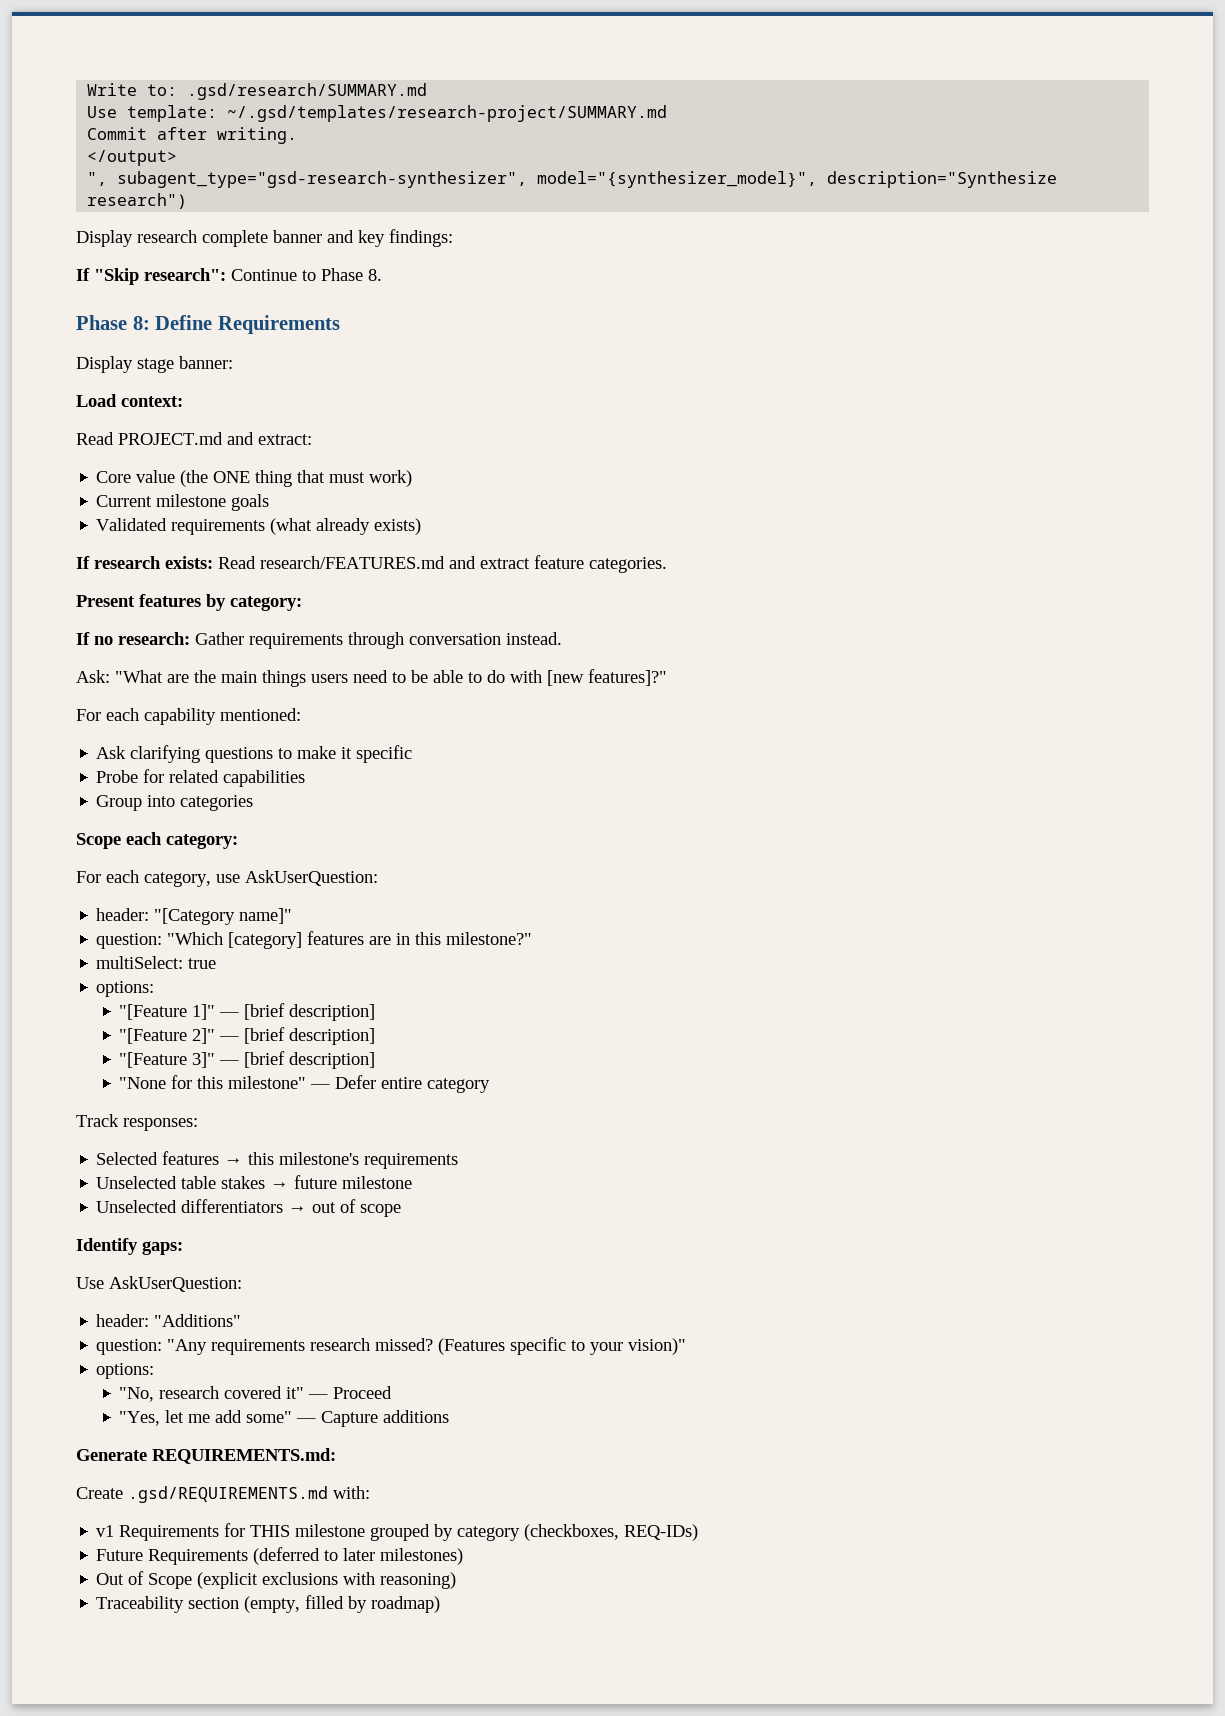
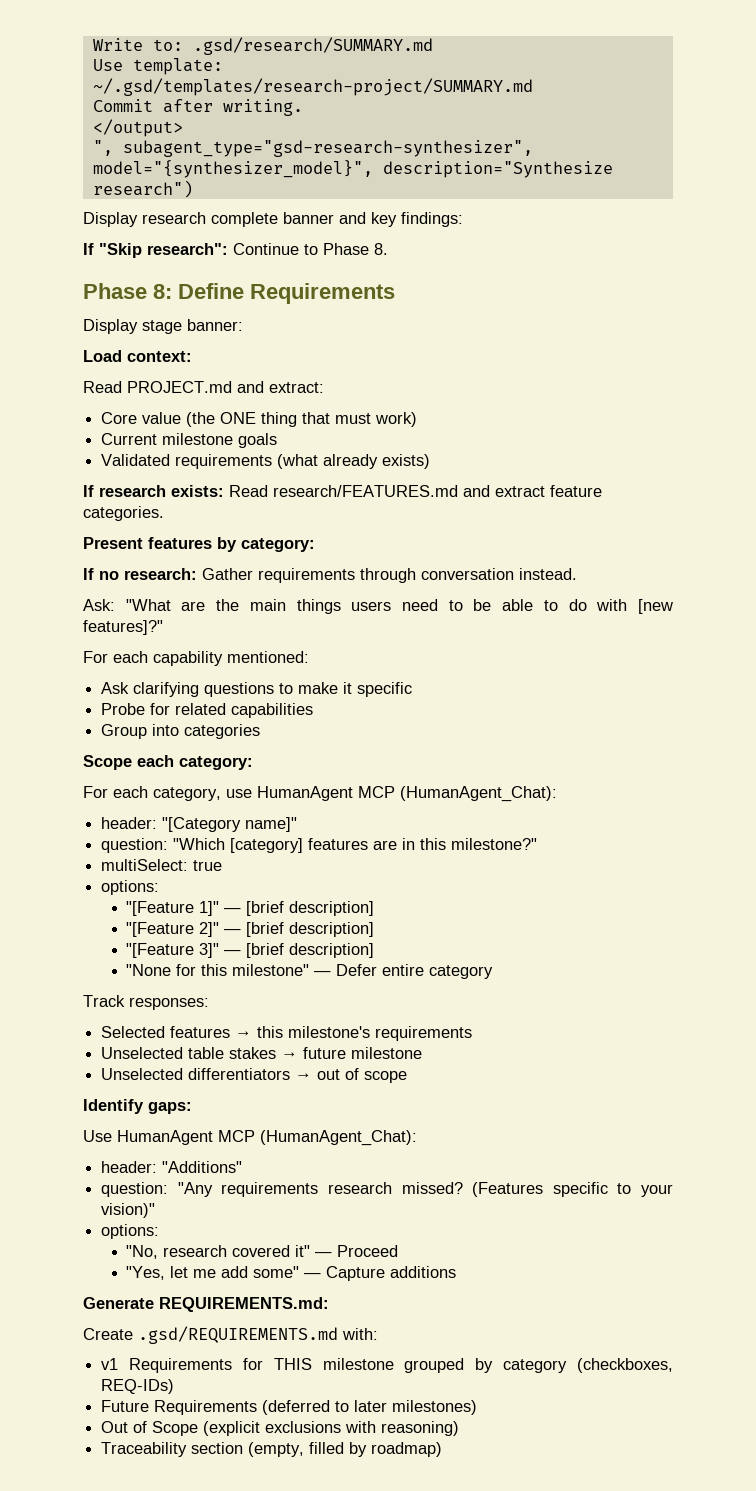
[245,870,378,886] AskUserQuestion: -> [257,786,557,802] HumanAgent MCP (HumanAgent_Chat):
[109,1276,242,1292] AskUserQuestion: -> [117,1130,417,1146] HumanAgent MCP (HumanAgent_Chat):

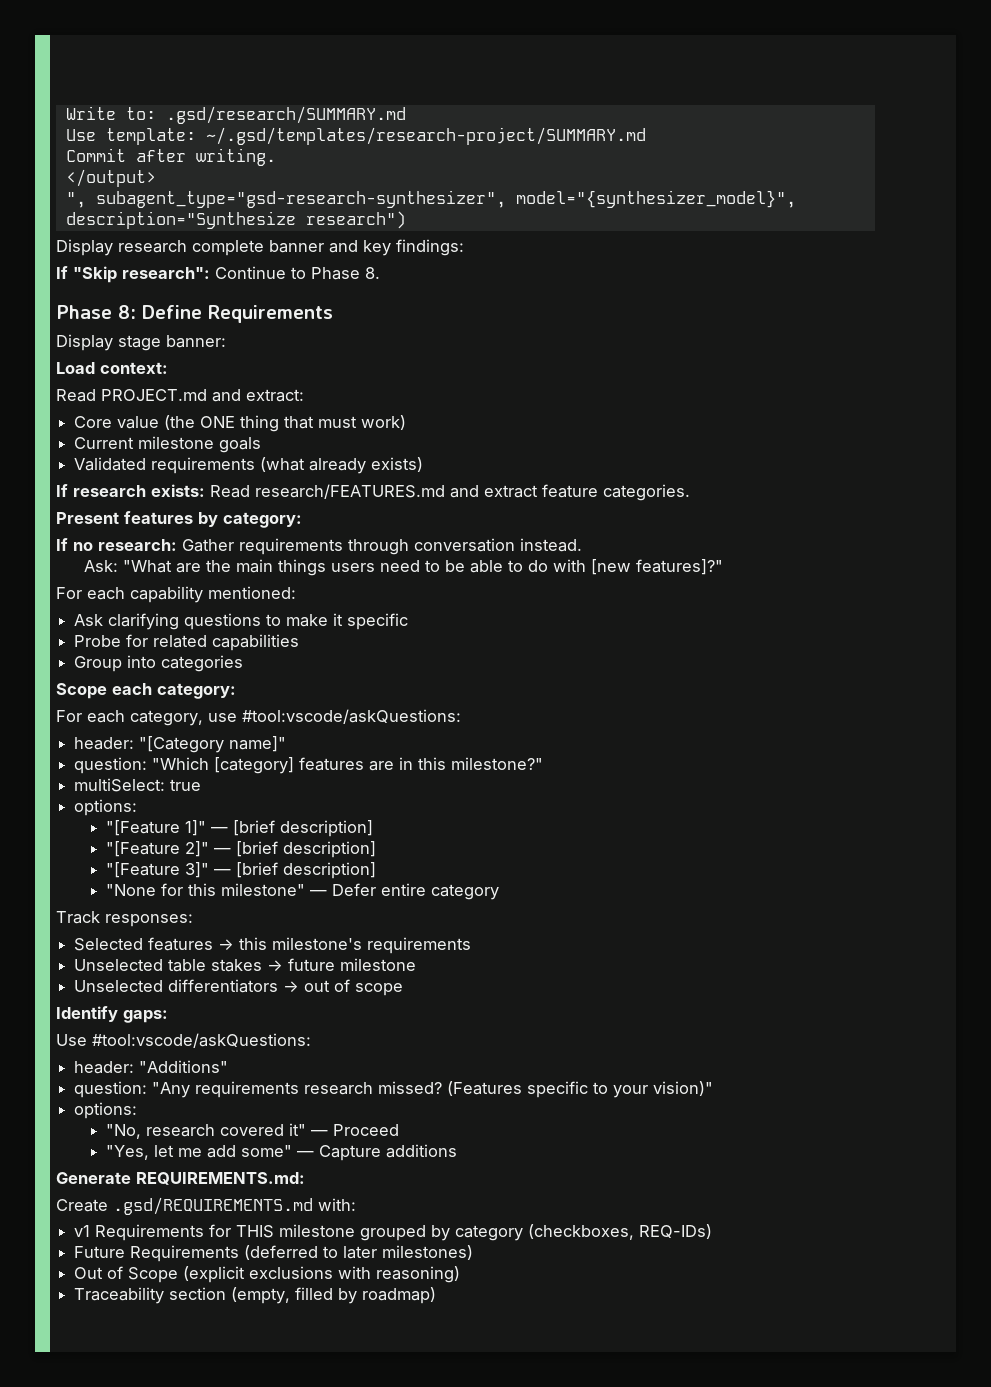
[257,786,557,802] HumanAgent MCP (HumanAgent_Chat): -> [242,709,461,724] #tool:vscode/askQuestions:
[117,1130,417,1146] HumanAgent MCP (HumanAgent_Chat): -> [92,1033,311,1048] #tool:vscode/askQuestions:

